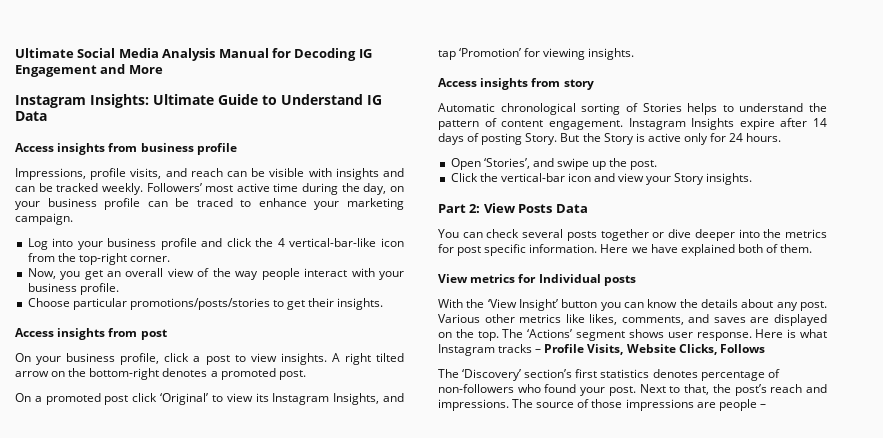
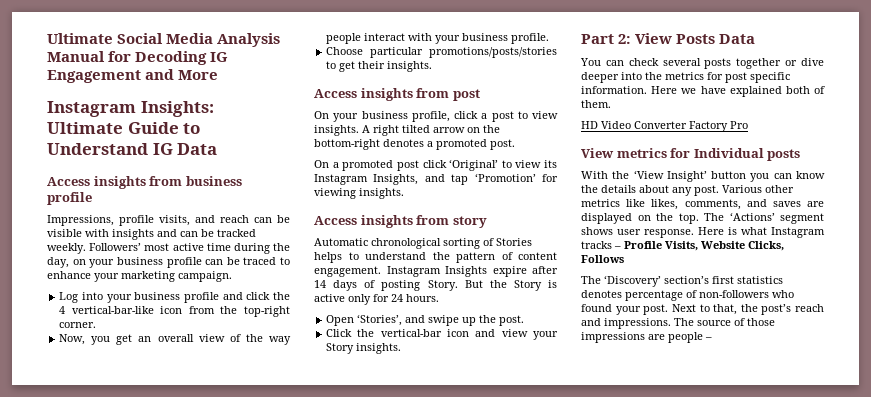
(813, 248) none -> [581,121,748,132] // HD Video Converter Factory Pro

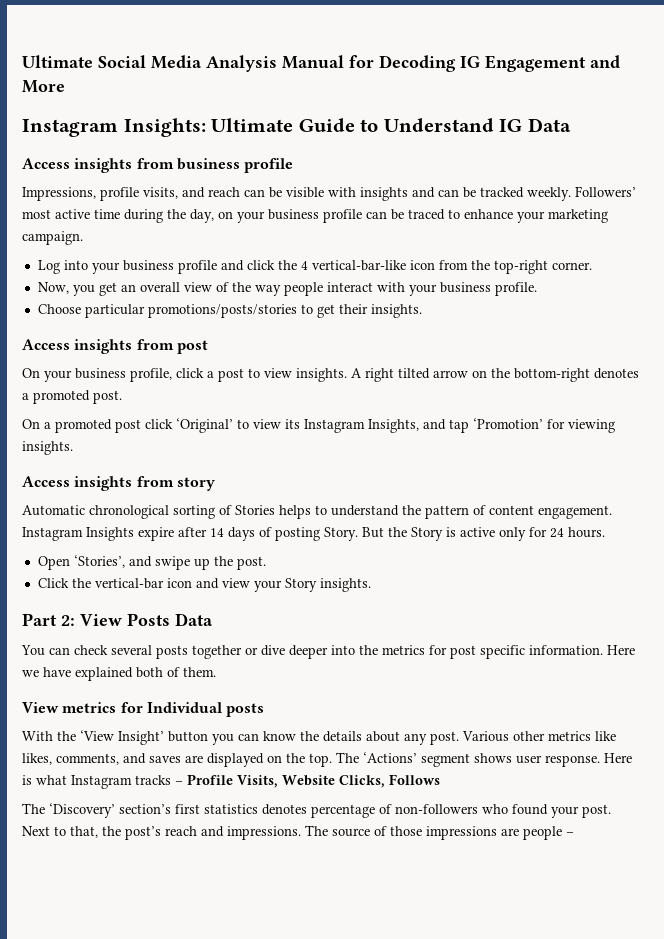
[581,121,748,132] // HD Video Converter Factory Pro -> (216, 672) none

